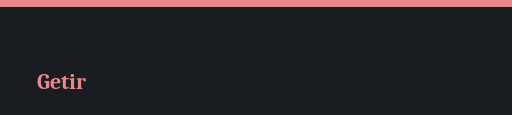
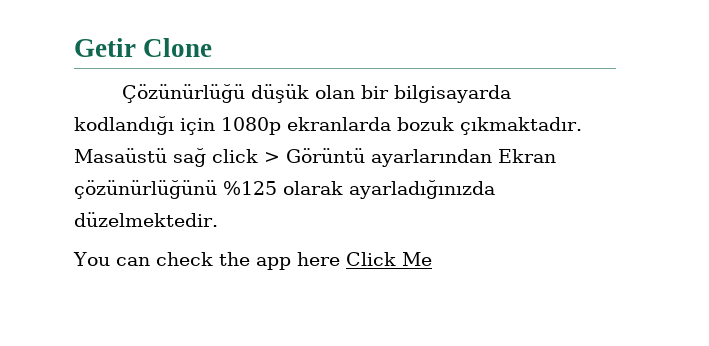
(86, 81) none -> [143,38,213,57] [121,84,511,103] [74,116,582,135] [74,148,556,167] [74,180,495,199] [74,212,218,227] [73,252,432,270] Clone // Çözünürlüğü düşük olan bir bilgisayarda kodlandığı için 1080p ekranlarda bozuk çıkmaktadır. Masaüstü sağ click > Görüntü ayarlarından Ekran çözünürlüğünü %125 olarak ayarladığınızda düzelmektedir. // You can check the app here Click Me

